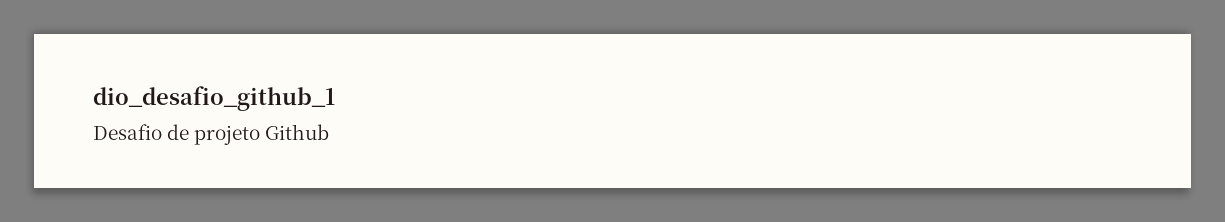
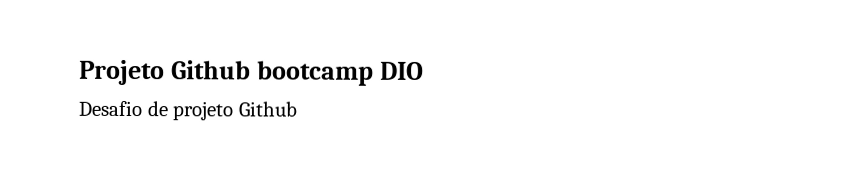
[93,86,335,111] dio_desafio_github_1 -> [79,59,425,86] Projeto Github bootcamp DIO

